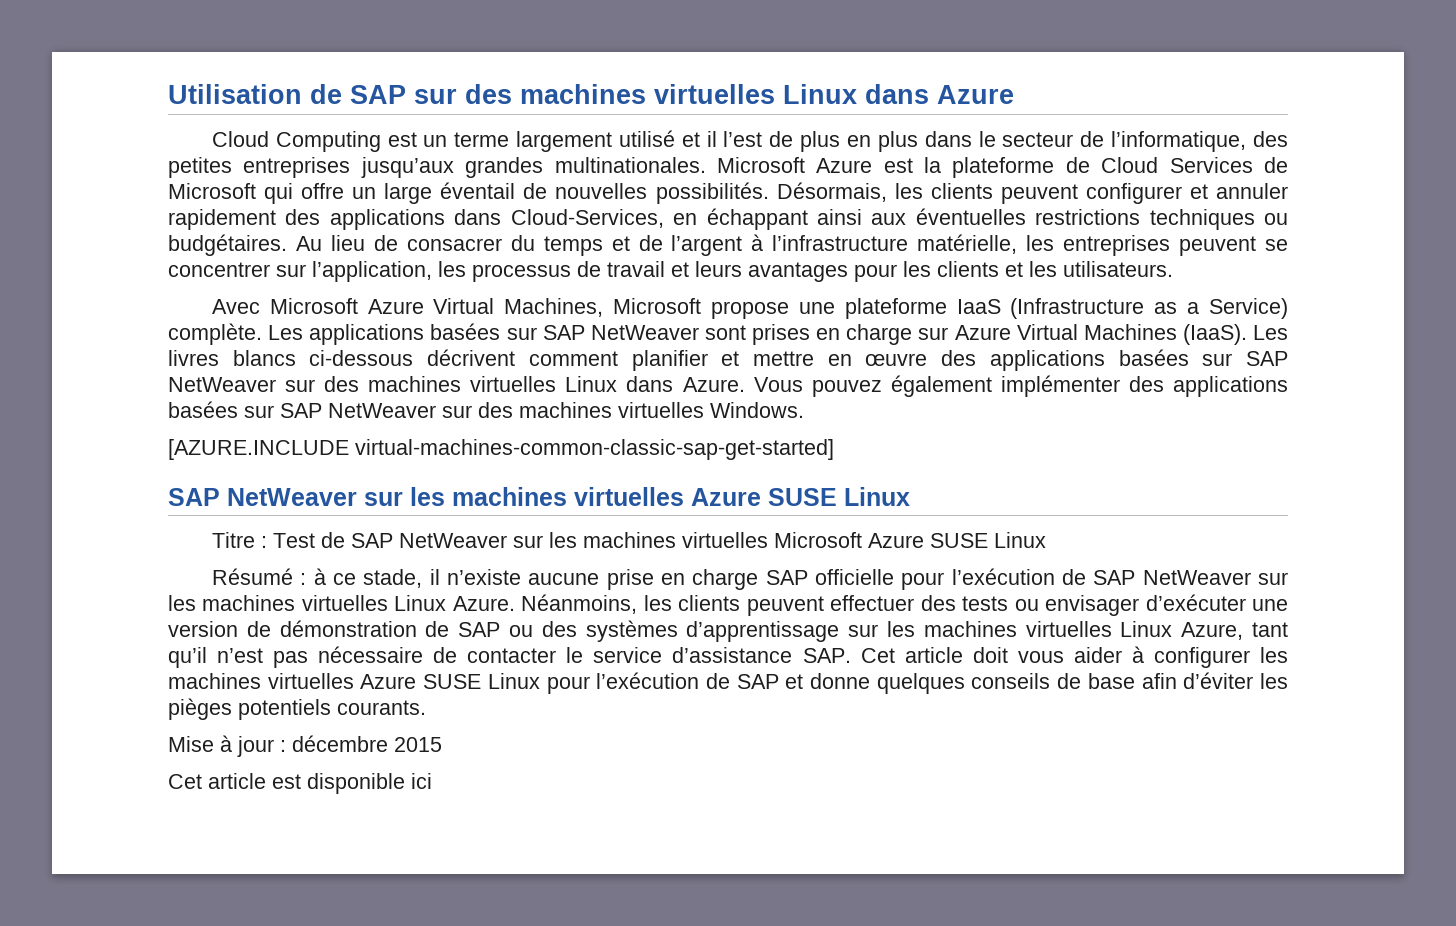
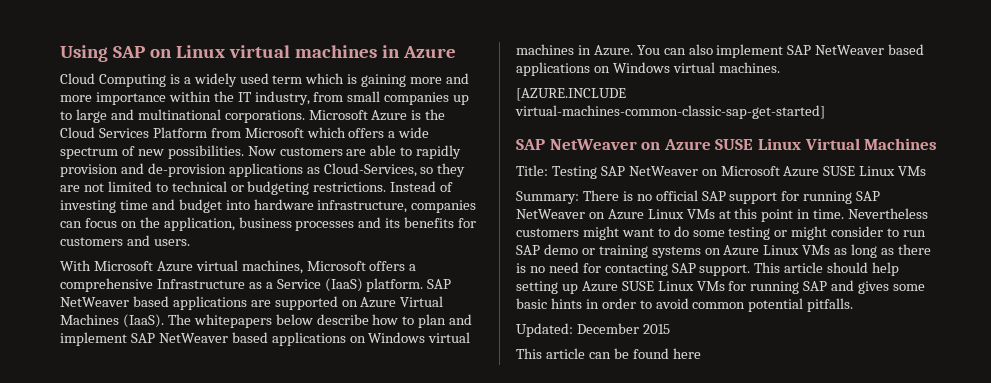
[168,84,1014,104] [211,130,1288,152] [168,157,1288,178] [168,182,1289,204] [168,208,1288,230] [168,234,1288,256] [168,261,1173,282] [211,298,1288,319] [168,323,1288,345] [168,349,1288,371] [168,375,1288,397] [168,401,804,418] Utilisation de SAP sur des machines virtuelles Linux dans Azure // Cloud Computing est un terme largement utilisé et il l’est de plus en plus dans le secteur de l’informatique, des petites entreprises jusqu’aux grandes multinationales. Microsoft Azure est la plateforme de Cloud Services de Microsoft qui offre un large éventail de nouvelles possibilités. Désormais, les clients peuvent configurer et annuler rapidement des applications dans Cloud-Services, en échappant ainsi aux éventuelles restrictions techniques ou budgétaires. Au lieu de consacrer du temps et de l’argent à l’infrastructure matérielle, les entreprises peuvent se concentrer sur l’application, les processus de travail et leurs avantages pour les clients et les utilisateurs. // Avec Microsoft Azure Virtual Machines, Microsoft propose une plateforme IaaS (Infrastructure as a Service) complète. Les applications basées sur SAP NetWeaver sont prises en charge sur Azure Virtual Machines (IaaS). Les livres blancs ci-dessous décrivent comment planifier et mettre en œuvre des applications basées sur SAP NetWeaver sur des machines virtuelles Linux dans Azure. Vous pouvez également implémenter des applications basées sur SAP NetWeaver sur des machines virtuelles Windows. -> [60,45,456,62] [60,73,470,87] [60,91,470,105] [60,109,446,123] [60,127,430,138] [60,145,462,159] [60,163,466,177] [60,181,454,195] [60,199,477,213] [60,217,477,231] [60,235,190,246] [60,260,417,274] [60,278,452,292] [60,296,444,310] [60,314,473,328] [60,332,471,346] [516,44,925,58] [516,62,780,76] Using SAP on Linux virtual machines in Azure // Cloud Computing is a widely used term which is gaining more and more importance within the IT industry, from small companies up to large and multinational corporations. Microsoft Azure is the Cloud Services Platform from Microsoft which offers a wide spectrum of new possibilities. Now customers are able to rapidly provision and de-provision applications as Cloud-Services, so they are not limited to technical or budgeting restrictions. Instead of investing time and budget into hardware infrastructure, companies can focus on the application, business processes and its benefits for customers and users. // With Microsoft Azure virtual machines, Microsoft offers a comprehensive Infrastructure as a Service (IaaS) platform. SAP NetWeaver based applications are supported on Azure Virtual Machines (IaaS). The whitepapers below describe how to plan and implement SAP NetWeaver based applications on Windows virtual machines in Azure. You can also implement SAP NetWeaver based applications on Windows virtual machines.
[364,487,910,506] [211,532,1046,548] [211,568,1289,590] [168,594,1288,616] [168,620,1288,642] [168,646,1288,668] [168,672,1289,694] [168,698,426,720] [168,735,442,757] [168,773,432,794] sur les machines virtuelles Azure SUSE Linux // Titre : Test de SAP NetWeaver sur les machines virtuelles Microsoft Azure SUSE Linux // Résumé : à ce stade, il n’existe aucune prise en charge SAP officielle pour l’exécution de SAP NetWeaver sur les machines virtuelles Linux Azure. Néanmoins, les clients peuvent effectuer des tests ou envisager d’exécuter une version de démonstration de SAP ou des systèmes d’apprentissage sur les machines virtuelles Linux Azure, tant qu’il n’est pas nécessaire de contacter le service d’assistance SAP. Cet article doit vous aider à configurer les machines virtuelles Azure SUSE Linux pour l’exécution de SAP et donne quelques conseils de base afin d’éviter les pièges potentiels courants. // Mise à jour : décembre 2015 // Cet article est disponible ici -> [641,138,938,150] [516,165,927,179] [516,190,881,204] [516,208,929,222] [516,226,927,240] [516,244,931,258] [516,262,900,276] [516,280,926,294] [516,298,854,312] [516,323,670,337] [516,348,701,359] on Azure SUSE Linux Virtual Machines // Title: Testing SAP NetWeaver on Microsoft Azure SUSE Linux VMs // Summary: There is no official SAP support for running SAP NetWeaver on Azure Linux VMs at this point in time. Nevertheless customers might want to do some testing or might consider to run SAP demo or training systems on Azure Linux VMs as long as there is no need for contacting SAP support. This article should help setting up Azure SUSE Linux VMs for running SAP and gives some basic hints in order to avoid common potential pitfalls. // Updated: December 2015 // This article can be found here

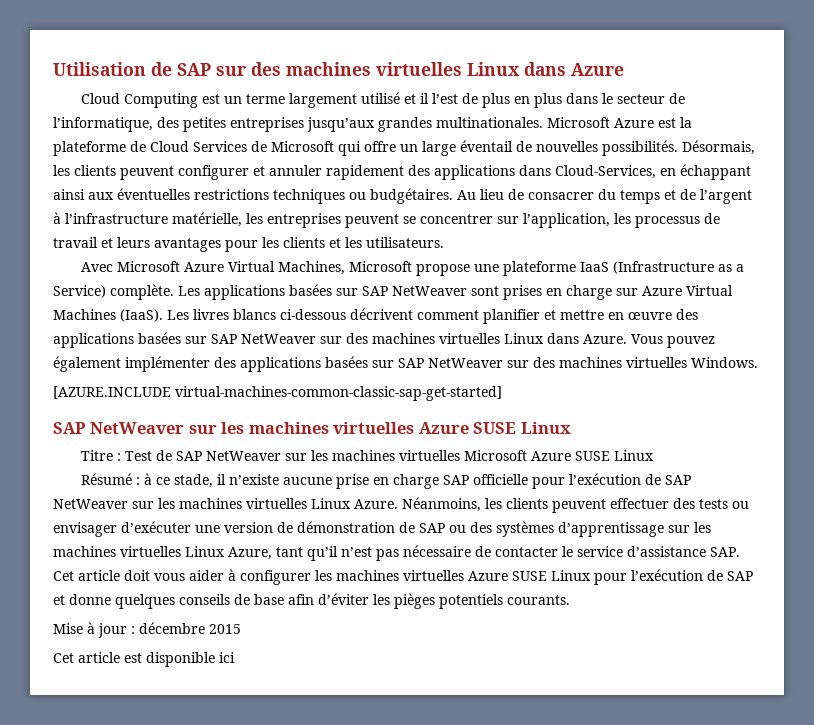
[60,45,456,62] [60,73,470,87] [60,91,470,105] [60,109,446,123] [60,127,430,138] [60,145,462,159] [60,163,466,177] [60,181,454,195] [60,199,477,213] [60,217,477,231] [60,235,190,246] [60,260,417,274] [60,278,452,292] [60,296,444,310] [60,314,473,328] [60,332,471,346] [516,44,925,58] [516,62,780,76] Using SAP on Linux virtual machines in Azure // Cloud Computing is a widely used term which is gaining more and more importance within the IT industry, from small companies up to large and multinational corporations. Microsoft Azure is the Cloud Services Platform from Microsoft which offers a wide spectrum of new possibilities. Now customers are able to rapidly provision and de-provision applications as Cloud-Services, so they are not limited to technical or budgeting restrictions. Instead of investing time and budget into hardware infrastructure, companies can focus on the application, business processes and its benefits for customers and users. // With Microsoft Azure virtual machines, Microsoft offers a comprehensive Infrastructure as a Service (IaaS) platform. SAP NetWeaver based applications are supported on Azure Virtual Machines (IaaS). The whitepapers below describe how to plan and implement SAP NetWeaver based applications on Windows virtual machines in Azure. You can also implement SAP NetWeaver based applications on Windows virtual machines. -> [53,62,624,76] [81,92,686,108] [53,117,692,132] [53,140,755,156] [53,164,751,180] [53,188,752,204] [53,212,720,228] [53,237,444,252] [81,261,745,276] [53,284,733,300] [53,308,698,324] [53,332,715,348] [53,356,758,372] Utilisation de SAP sur des machines virtuelles Linux dans Azure // Cloud Computing est un terme largement utilisé et il l’est de plus en plus dans le secteur de l’informatique, des petites entreprises jusqu’aux grandes multinationales. Microsoft Azure est la plateforme de Cloud Services de Microsoft qui offre un large éventail de nouvelles possibilités. Désormais, les clients peuvent configurer et annuler rapidement des applications dans Cloud-Services, en échappant ainsi aux éventuelles restrictions techniques ou budgétaires. Au lieu de consacrer du temps et de l’argent à l’infrastructure matérielle, les entreprises peuvent se concentrer sur l’application, les processus de travail et leurs avantages pour les clients et les utilisateurs. // Avec Microsoft Azure Virtual Machines, Microsoft propose une plateforme IaaS (Infrastructure as a Service) complète. Les applications basées sur SAP NetWeaver sont prises en charge sur Azure Virtual Machines (IaaS). Les livres blancs ci-dessous décrivent comment planifier et mettre en œuvre des applications basées sur SAP NetWeaver sur des machines virtuelles Linux dans Azure. Vous pouvez également implémenter des applications basées sur SAP NetWeaver sur des machines virtuelles Windows.
[641,138,938,150] [516,165,927,179] [516,190,881,204] [516,208,929,222] [516,226,927,240] [516,244,931,258] [516,262,900,276] [516,280,926,294] [516,298,854,312] [516,323,670,337] [516,348,701,359] on Azure SUSE Linux Virtual Machines // Title: Testing SAP NetWeaver on Microsoft Azure SUSE Linux VMs // Summary: There is no official SAP support for running SAP NetWeaver on Azure Linux VMs at this point in time. Nevertheless customers might want to do some testing or might consider to run SAP demo or training systems on Azure Linux VMs as long as there is no need for contacting SAP support. This article should help setting up Azure SUSE Linux VMs for running SAP and gives some basic hints in order to avoid common potential pitfalls. // Updated: December 2015 // This article can be found here -> [188,422,571,434] [81,450,655,461] [81,473,692,489] [53,497,749,513] [53,521,711,537] [53,545,740,561] [53,569,753,585] [53,593,570,609] [53,622,241,638] [53,652,235,667] sur les machines virtuelles Azure SUSE Linux // Titre : Test de SAP NetWeaver sur les machines virtuelles Microsoft Azure SUSE Linux // Résumé : à ce stade, il n’existe aucune prise en charge SAP officielle pour l’exécution de SAP NetWeaver sur les machines virtuelles Linux Azure. Néanmoins, les clients peuvent effectuer des tests ou envisager d’exécuter une version de démonstration de SAP ou des systèmes d’apprentissage sur les machines virtuelles Linux Azure, tant qu’il n’est pas nécessaire de contacter le service d’assistance SAP. Cet article doit vous aider à configurer les machines virtuelles Azure SUSE Linux pour l’exécution de SAP et donne quelques conseils de base afin d’éviter les pièges potentiels courants. // Mise à jour : décembre 2015 // Cet article est disponible ici

